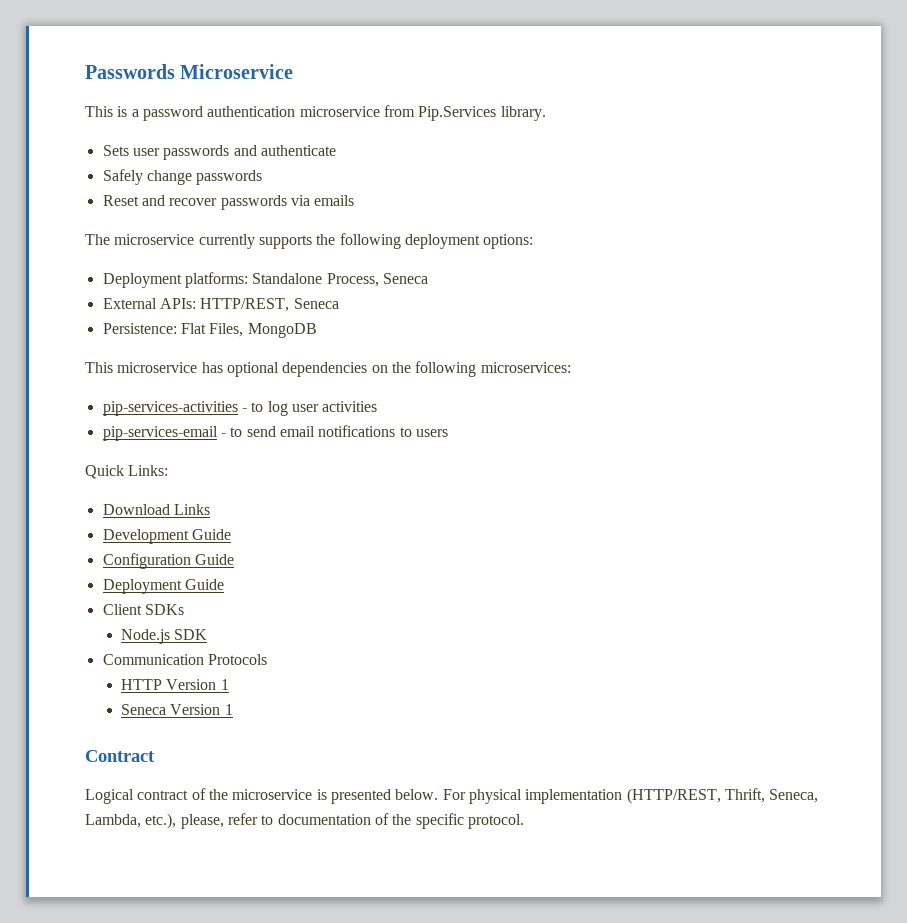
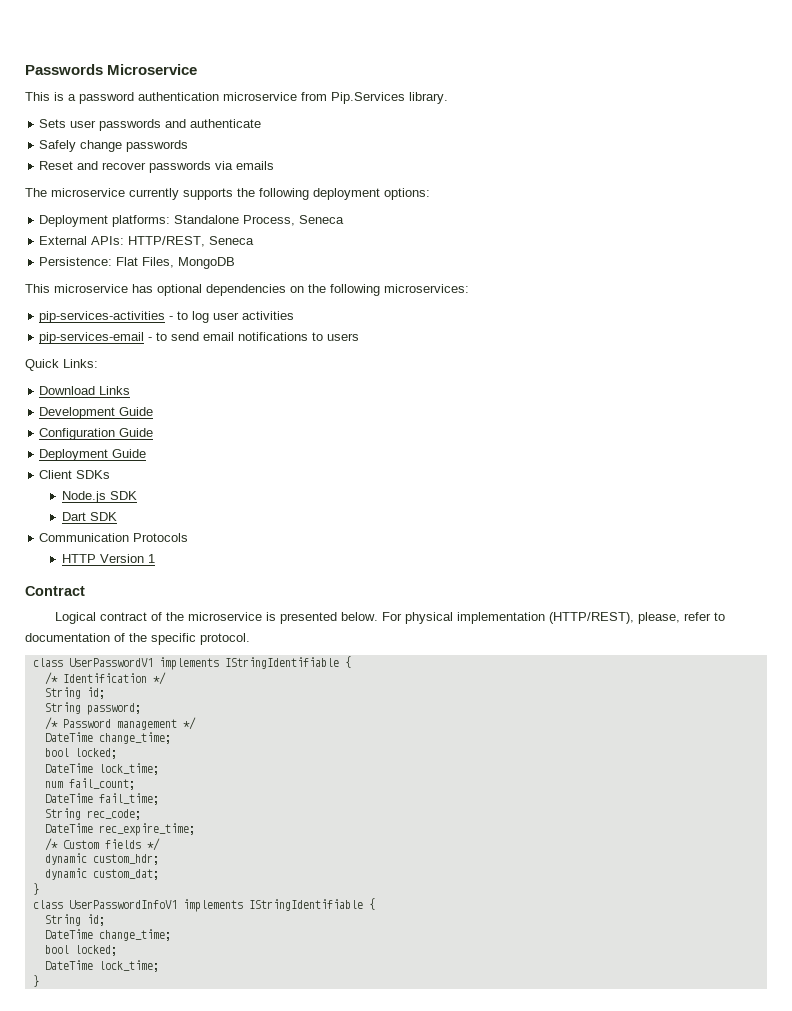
(208, 634) none -> [61,512,117,521] // Dart SDK
[120,704,233,715] // Seneca Version 1 -> (155, 558) none
[626,788,819,804] [85,813,177,829] (HTTP/REST, Thrift, Seneca, Lambda, etc.), -> [548,612,634,624] (HTTP/REST),
(524, 821) none -> [32,656,351,670] [44,672,166,685] [44,687,105,699] [44,702,141,715] [44,717,196,730] [44,732,171,744] [44,748,117,759] [44,763,159,775] [44,778,135,790] [44,793,159,805] [44,808,141,820] [44,823,195,836] [44,838,160,851] [44,853,159,865] [44,868,159,880] [32,883,39,895] [32,898,375,912] [44,914,105,926] [44,929,171,941] [44,945,117,956] [44,960,159,972] [32,975,39,987] // class UserPasswordV1 implements IStringIdentifiable { // /* Identification */ // String id; // String password; // /* Password management */ // DateTime change_time; // bool locked; // DateTime lock_time; // num fail_count; // DateTime fail_time; // String rec_code; // DateTime rec_expire_time; // /* Custom fields */ // dynamic custom_hdr; // dynamic custom_dat; // } // class UserPasswordInfoV1 implements IStringIdentifiable { // String id; // DateTime change_time; // bool locked; // DateTime lock_time; // }

